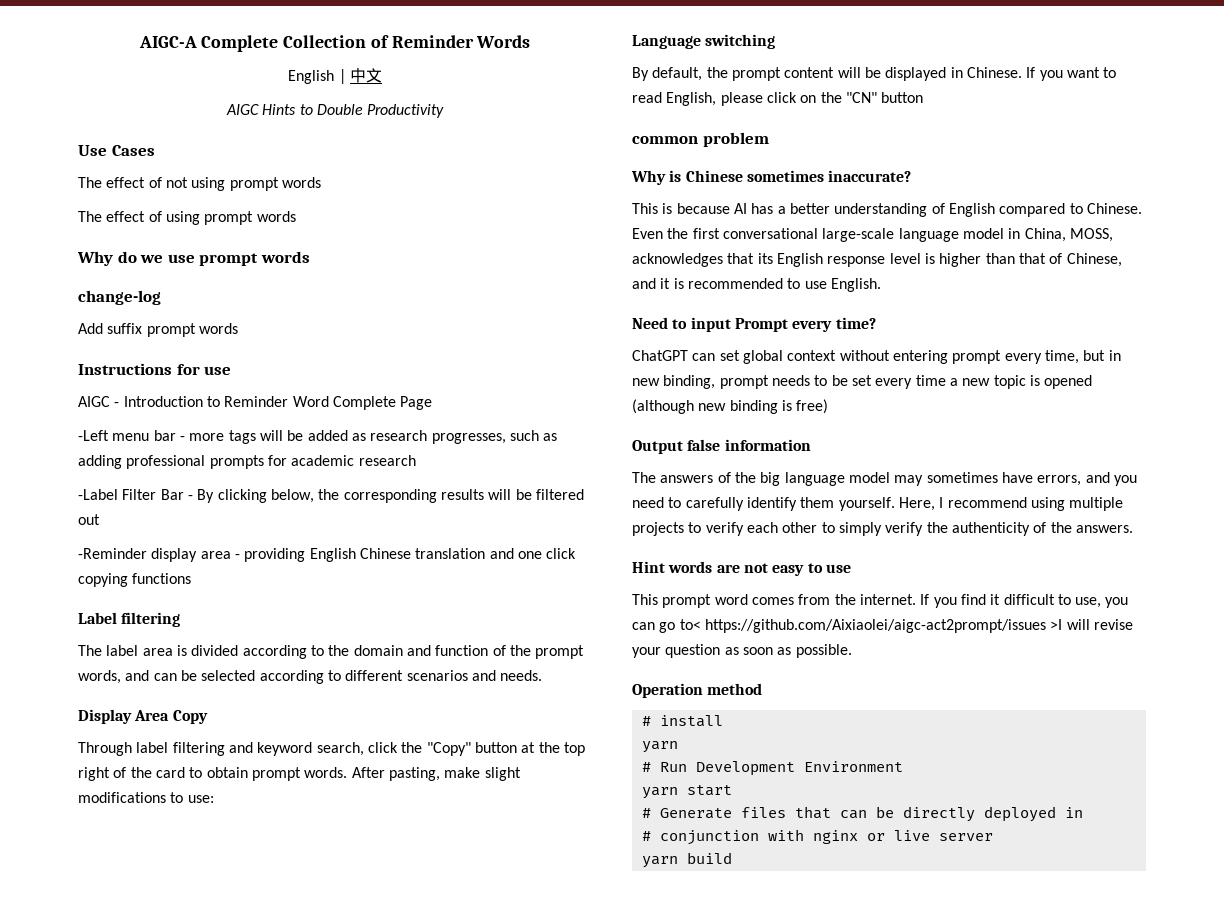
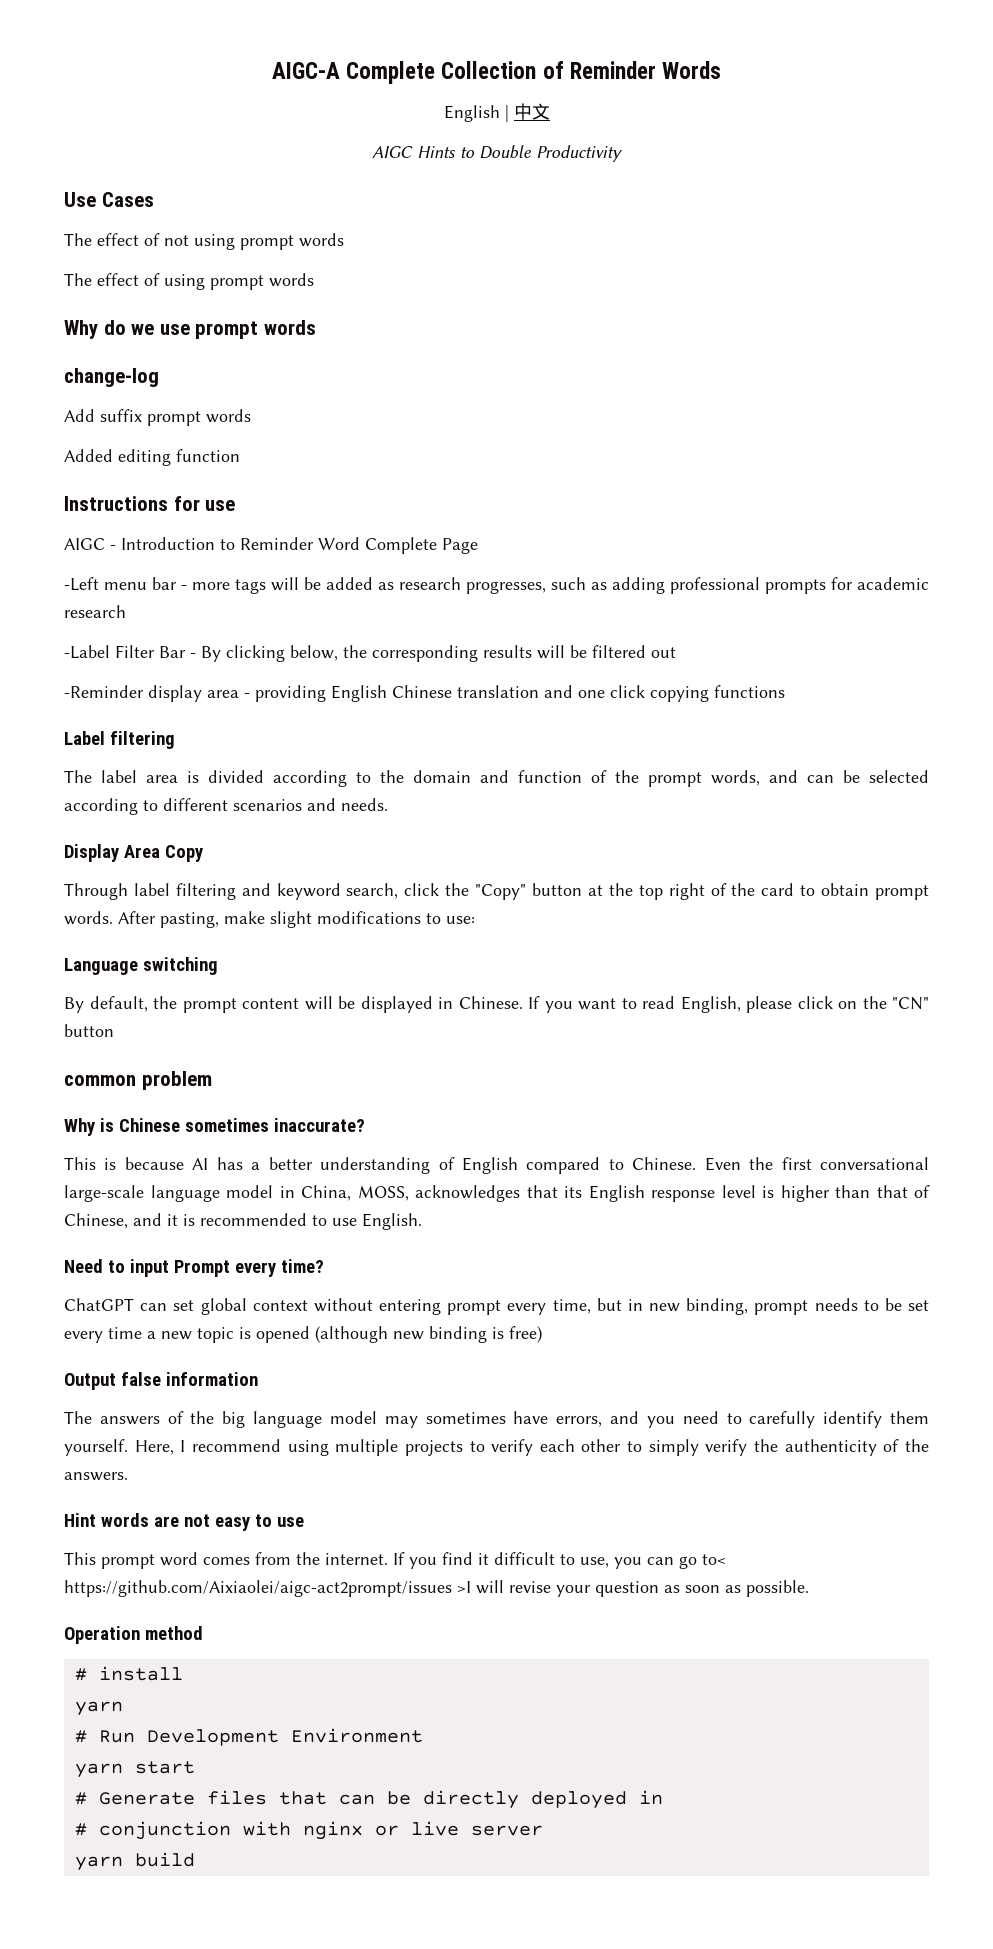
(238, 328) none -> [64,449,240,466] // Added editing function

